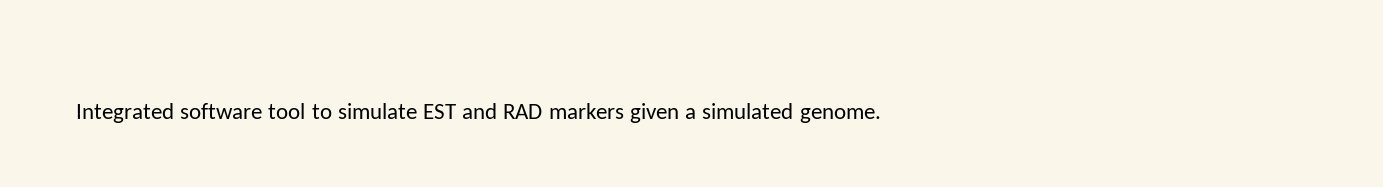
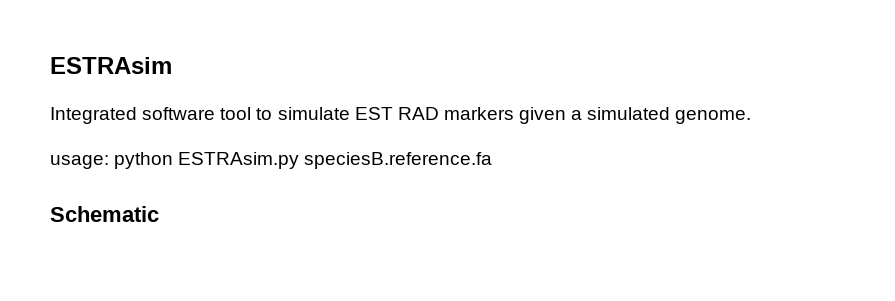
(76, 113) none -> [50,57,172,74] ESTRAsim //
[462,103,498,119] and -> (393, 113) none
(881, 115) none -> [50,152,493,169] [50,206,159,222] // usage: python ESTRAsim.py speciesB.reference.fa // Schematic

